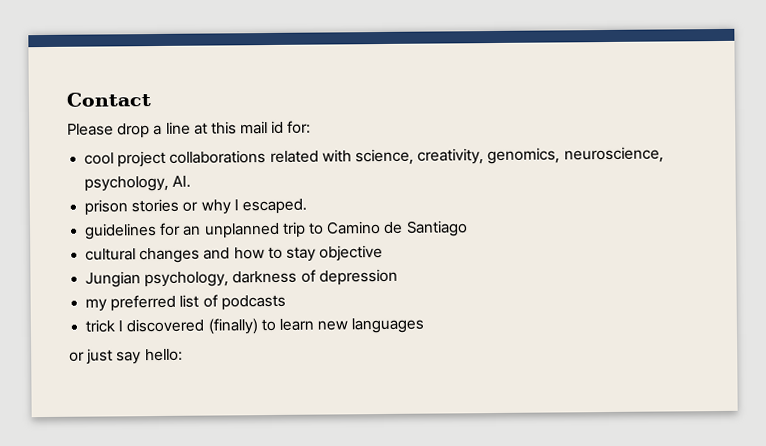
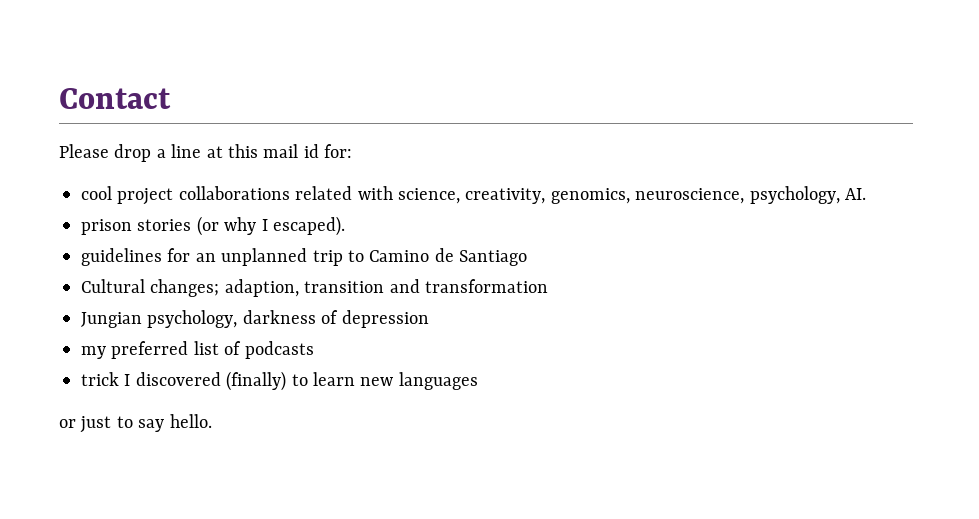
[182,201,199,212] or -> [196,216,219,236] (or
[241,198,307,215] escaped. -> [273,216,345,236] escaped).
[85,244,384,264] cultural changes and how to stay objective -> [81,279,548,297] Cultural changes; adaption, transition and transformation
[116,348,183,365] say hello: -> [116,414,212,432] to say hello.

